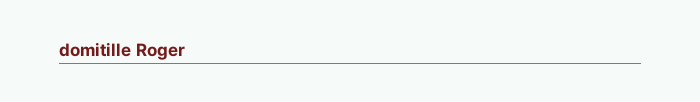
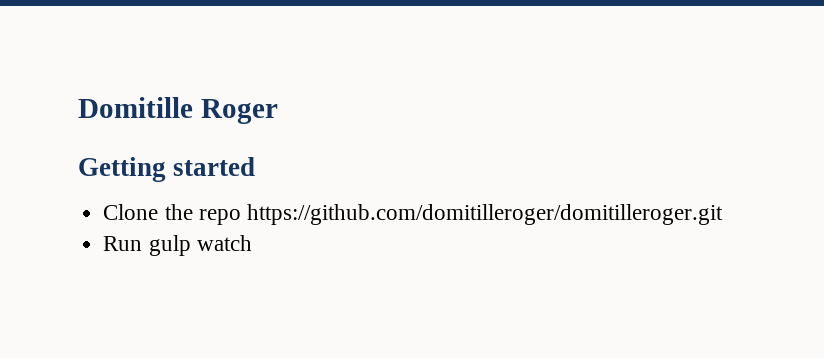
[59,42,131,57] domitille -> [78,97,193,118] Domitille
(185, 51) none -> [78,157,256,182] [103,204,723,225] [103,235,252,256] // Getting started // Clone the repo https://github.com/domitilleroger/domitilleroger.git // Run gulp watch

